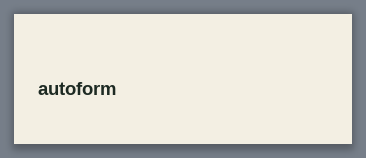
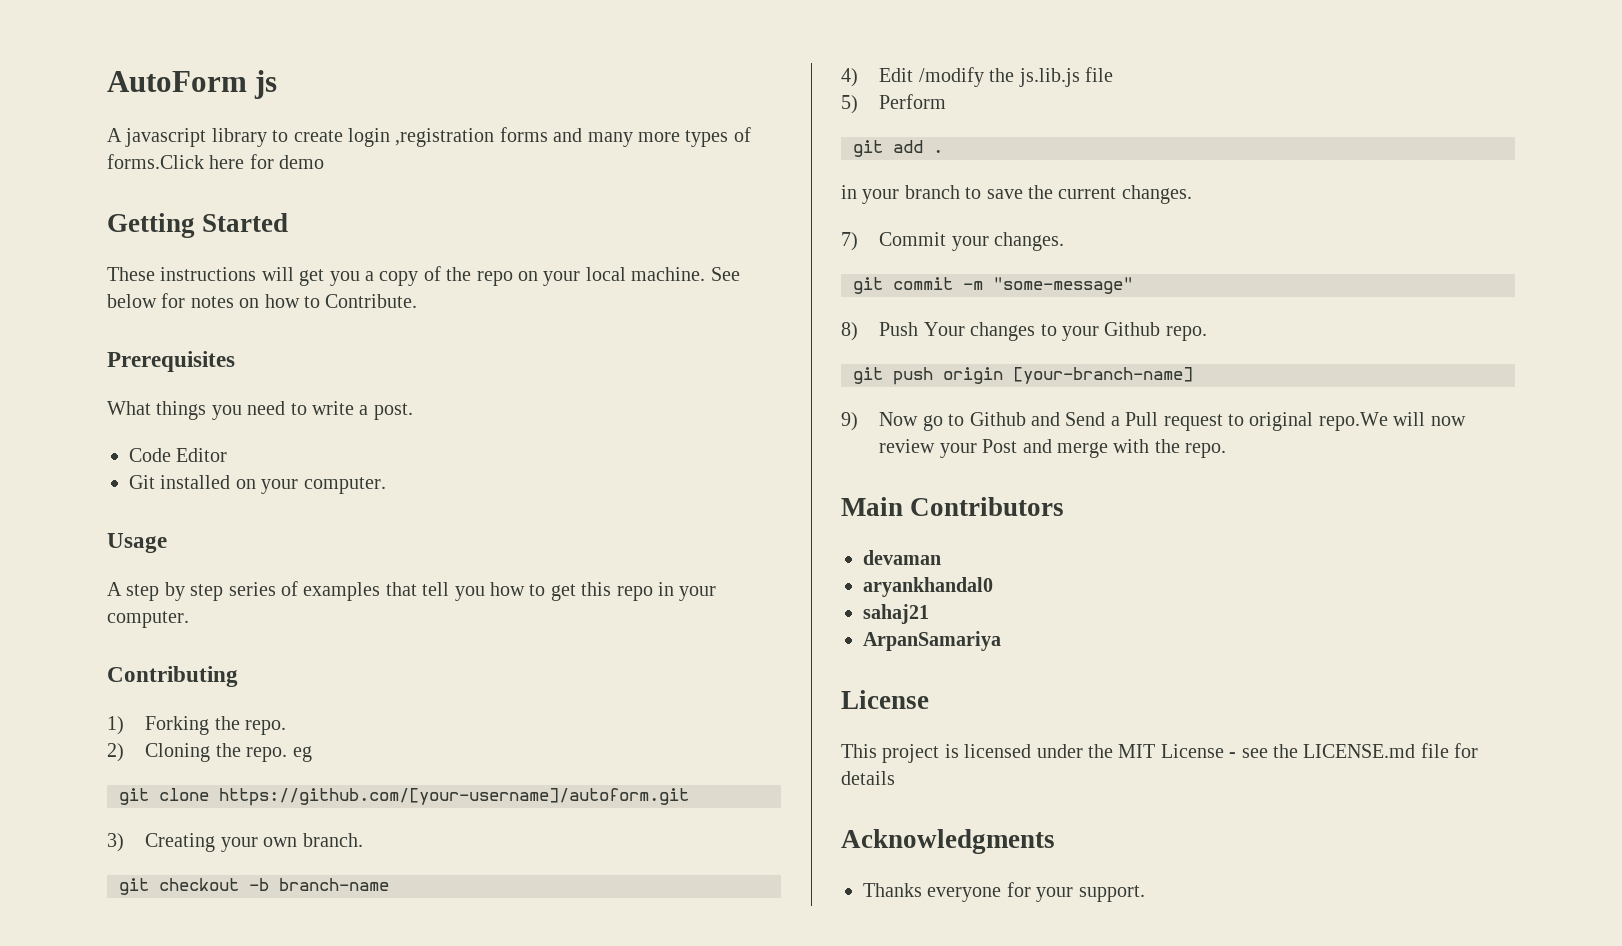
[38,82,116,95] autoform -> [107,70,278,99] [107,127,751,147] [107,154,325,169] [107,213,289,238] [107,266,740,286] [107,293,418,308] [107,351,235,372] [107,401,413,420] [129,448,228,462] [129,475,386,494] [107,533,167,553] [107,581,717,601] [107,611,189,628] [107,666,238,687] [107,716,287,735] [107,743,312,762] [119,788,689,806] [107,833,363,852] [119,878,389,895] [841,67,1113,87] [841,94,947,114] [853,140,943,157] [841,185,1192,204] [841,232,1065,251] [853,277,1133,294] [841,322,1207,341] [853,367,1193,385] [841,412,1466,431] [879,439,1227,458] [841,497,1065,516] [863,550,941,565] [863,577,993,597] [863,604,929,624] [863,631,1001,651] [841,690,929,709] [841,743,1479,763] [841,771,895,785] [841,829,1055,854] [863,882,1145,902] AutoForm js // A javascript library to create login ,registration forms and many more types of forms.Click here for demo // Getting Started // These instructions will get you a copy of the repo on your local machine. See below for notes on how to Contribute. // Prerequisites // What things you need to write a post. // Code Editor // Git installed on your computer. // Usage // A step by step series of examples that tell you how to get this repo in your computer. // Contributing // 1) Forking the repo. // 2) Cloning the repo. eg // git clone https://github.com/[your-username]/autoform.git // 3) Creating your own branch. // git checkout -b branch-name // 4) Edit /modify the js.lib.js file // 5) Perform // git add . // in your branch to save the current changes. // 7) Commit your changes. // git commit -m "some-message" // 8) Push Your changes to your Github repo. // git push origin [your-branch-name] // 9) Now go to Github and Send a Pull request to original repo.We will now review your Post and merge with the repo. // Main Contributors // devaman // aryankhandal0 // sahaj21 // ArpanSamariya // License // This project is licensed under the MIT License - see the LICENSE.md file for details // Acknowledgments // Thanks everyone for your support.

